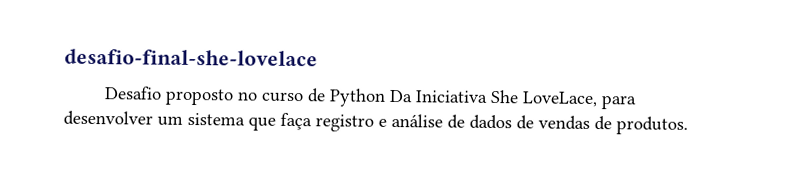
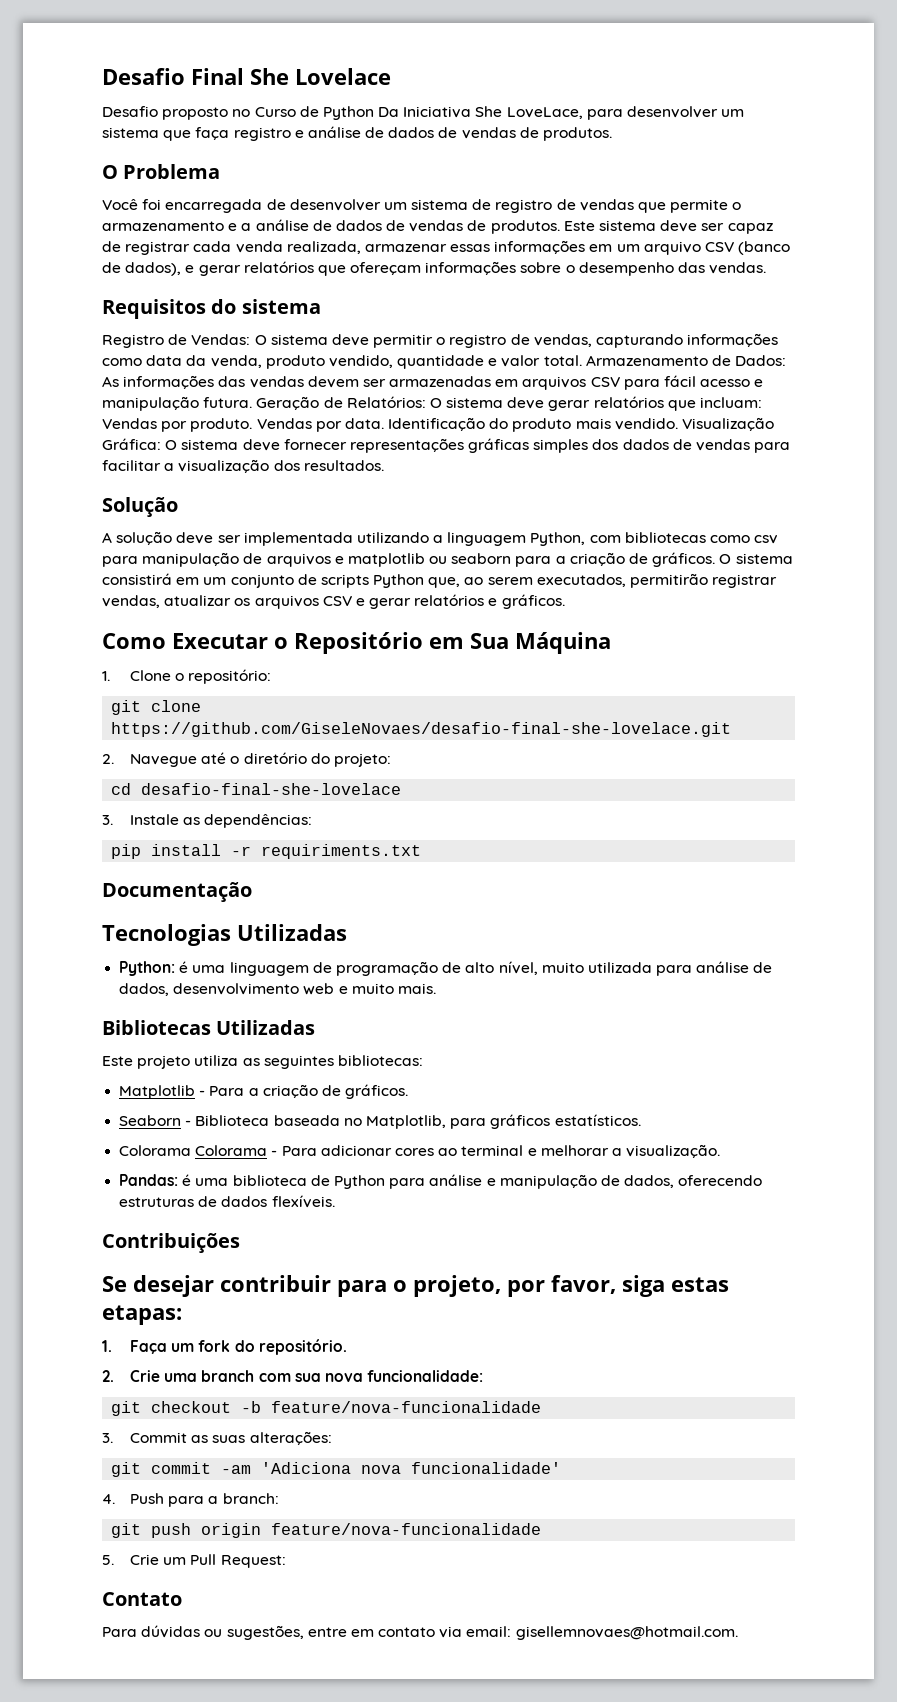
[64,48,318,67] desafio-final-she-lovelace -> [102,68,391,85] Desafio Final She Lovelace
[261,91,305,103] curso -> [254,107,296,117] Curso
(688, 125) none -> [102,164,221,179] [102,199,742,213] [102,219,773,234] [102,240,791,255] [102,261,767,276] [102,299,321,319] [102,333,779,348] [102,355,787,369] [102,375,764,390] [102,396,763,411] [102,417,775,432] [102,438,791,453] [102,459,384,473] [102,497,178,517] [102,531,779,546] [102,552,793,567] [102,573,778,588] [102,594,565,609] [102,632,611,654] [102,669,272,684] [111,700,202,715] [111,722,732,737] [102,752,391,767] [111,783,402,795] [102,814,313,828] [111,844,422,859] [102,882,252,902] [102,924,347,946] [119,961,773,976] [119,983,436,996] [102,1020,316,1035] [102,1055,423,1069] [119,1084,409,1099] [119,1114,641,1129] [119,1144,721,1158] [119,1174,763,1189] [119,1195,335,1208] [102,1233,240,1253] [102,1275,729,1297] [102,1305,182,1325] [102,1339,347,1355] [102,1370,484,1382] [111,1401,542,1416] [102,1431,332,1445] [111,1462,562,1477] [102,1493,279,1507] [111,1523,542,1538] [102,1554,286,1568] [102,1592,182,1606] [102,1625,738,1640] // O Problema // Você foi encarregada de desenvolver um sistema de registro de vendas que permite o armazenamento e a análise de dados de vendas de produtos. Este sistema deve ser capaz de registrar cada venda realizada, armazenar essas informações em um arquivo CSV (banco de dados), e gerar relatórios que ofereçam informações sobre o desempenho das vendas. // Requisitos do sistema // Registro de Vendas: O sistema deve permitir o registro de vendas, capturando informações como data da venda, produto vendido, quantidade e valor total. Armazenamento de Dados: As informações das vendas devem ser armazenadas em arquivos CSV para fácil acesso e manipulação futura. Geração de Relatórios: O sistema deve gerar relatórios que incluam: Vendas por produto. Vendas por data. Identificação do produto mais vendido. Visualização Gráfica: O sistema deve fornecer representações gráficas simples dos dados de vendas para facilitar a visualização dos resultados. // Solução // A solução deve ser implementada utilizando a linguagem Python, com bibliotecas como csv para manipulação de arquivos e matplotlib ou seaborn para a criação de gráficos. O sistema consistirá em um conjunto de scripts Python que, ao serem executados, permitirão registrar vendas, atualizar os arquivos CSV e gerar relatórios e gráficos. // Como Executar o Repositório em Sua Máquina // 1. Clone o repositório: // git clone https://github.com/GiseleNovaes/desafio-final-she-lovelace.git // 2. Navegue até o diretório do projeto: // cd desafio-final-she-lovelace // 3. Instale as dependências: // pip install -r requiriments.txt // Documentação // Tecnologias Utilizadas // Python: é uma linguagem de programação de alto nível, muito utilizada para análise de dados, desenvolvimento web e muito mais. // Bibliotecas Utilizadas // Este projeto utiliza as seguintes bibliotecas: // Matplotlib - Para a criação de gráficos. // Seaborn - Biblioteca baseada no Matplotlib, para gráficos estatísticos. // Colorama Colorama - Para adicionar cores ao terminal e melhorar a visualização. // Pandas: é uma biblioteca de Python para análise e manipulação de dados, oferecendo estruturas de dados flexíveis. // Contribuições // Se desejar contribuir para o projeto, por favor, siga estas etapas: // 1. Faça um fork do repositório. // 2. Crie uma branch com sua nova funcionalidade: // git checkout -b feature/nova-funcionalidade // 3. Commit as suas alterações: // git commit -am 'Adiciona nova funcionalidade' // 4. Push para a branch: // git push origin feature/nova-funcionalidade // 5. Crie um Pull Request: // Contato // Para dúvidas ou sugestões, entre em contato via email: gisellemnovaes@hotmail.com.

